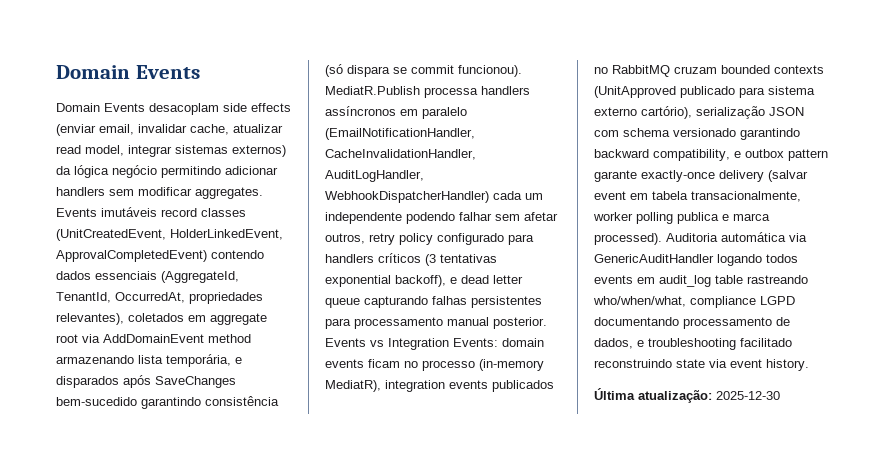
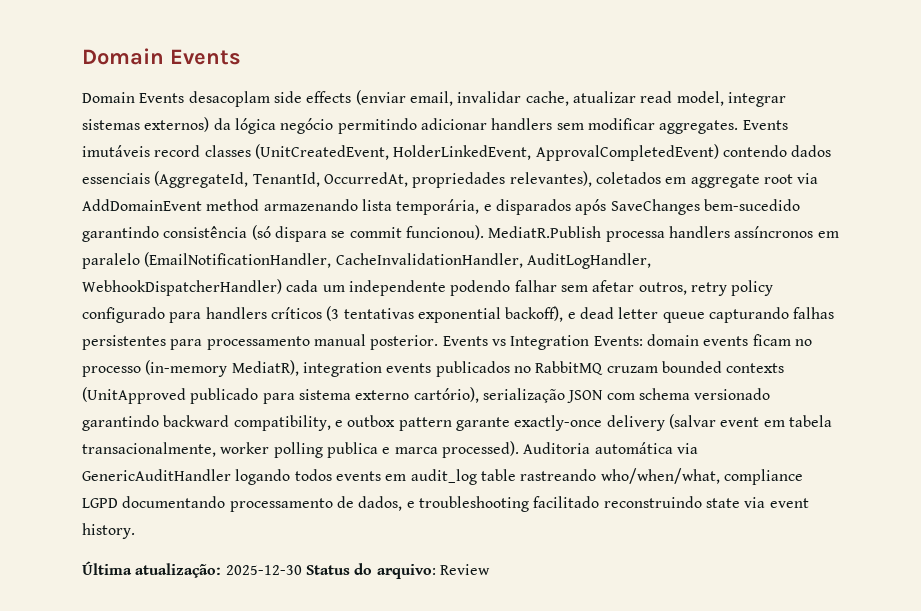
(780, 395) none -> [305,563,490,579] Status do arquivo: Review

